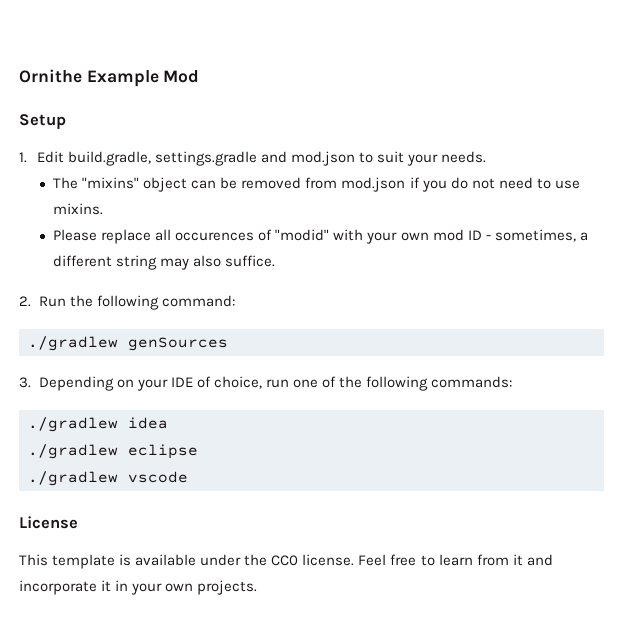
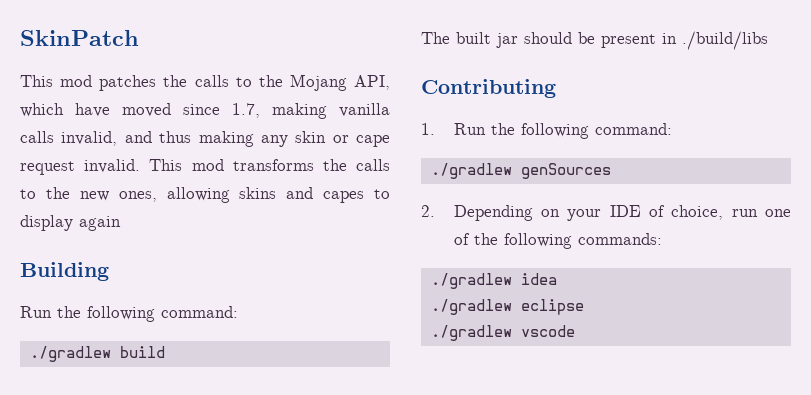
[19,69,200,87] [19,114,66,129] [19,151,487,166] [53,177,580,192] [53,203,104,215] [53,229,588,244] [53,255,276,270] [19,296,31,307] Ornithe Example Mod // Setup // 1. Edit build.gradle, settings.gradle and mod.json to suit your needs. // The "mixins" object can be removed from mod.json if you do not need to use mixins. // Please replace all occurences of "modid" with your own mod ID - sometimes, a different string may also suffice. // 2. -> [20,30,139,46] [20,74,390,91] [20,103,390,119] [20,131,390,147] [20,159,390,175] [20,187,390,203] [20,215,121,231] [20,262,109,281] [20,306,238,322] [29,346,165,362] [421,31,768,50] [421,79,556,98] [421,123,435,135] SkinPatch // This mod patches the calls to the Mojang API, which have moved since 1.7, making vanilla calls invalid, and thus making any skin or cape request invalid. This mod transforms the calls to the new ones, allowing skins and capes to display again // Building // Run the following command: // ./gradlew build // The built jar should be present in ./build/libs // Contributing // 1.
[19,377,31,388] 3. -> [421,205,435,217] 2.
[19,516,78,529] [19,554,553,569] [19,580,258,595] // License // This template is available under the CC0 license. Feel free to learn from it and incorporate it in your own projects. -> (575, 331) none

